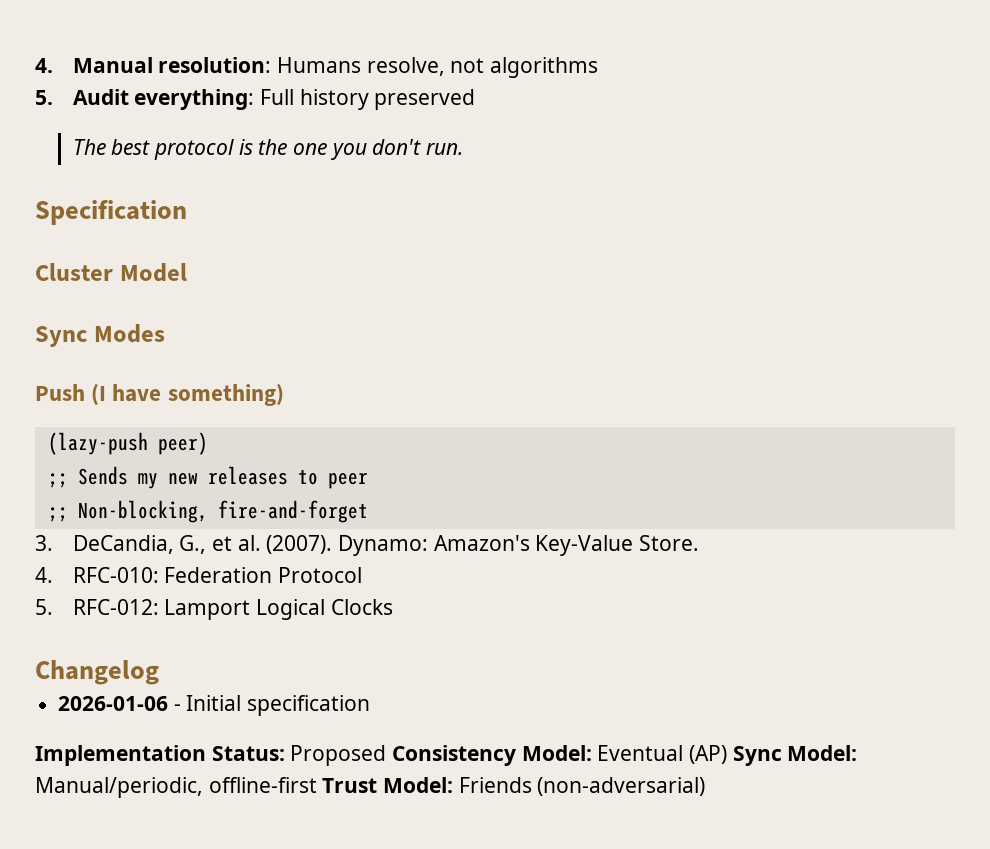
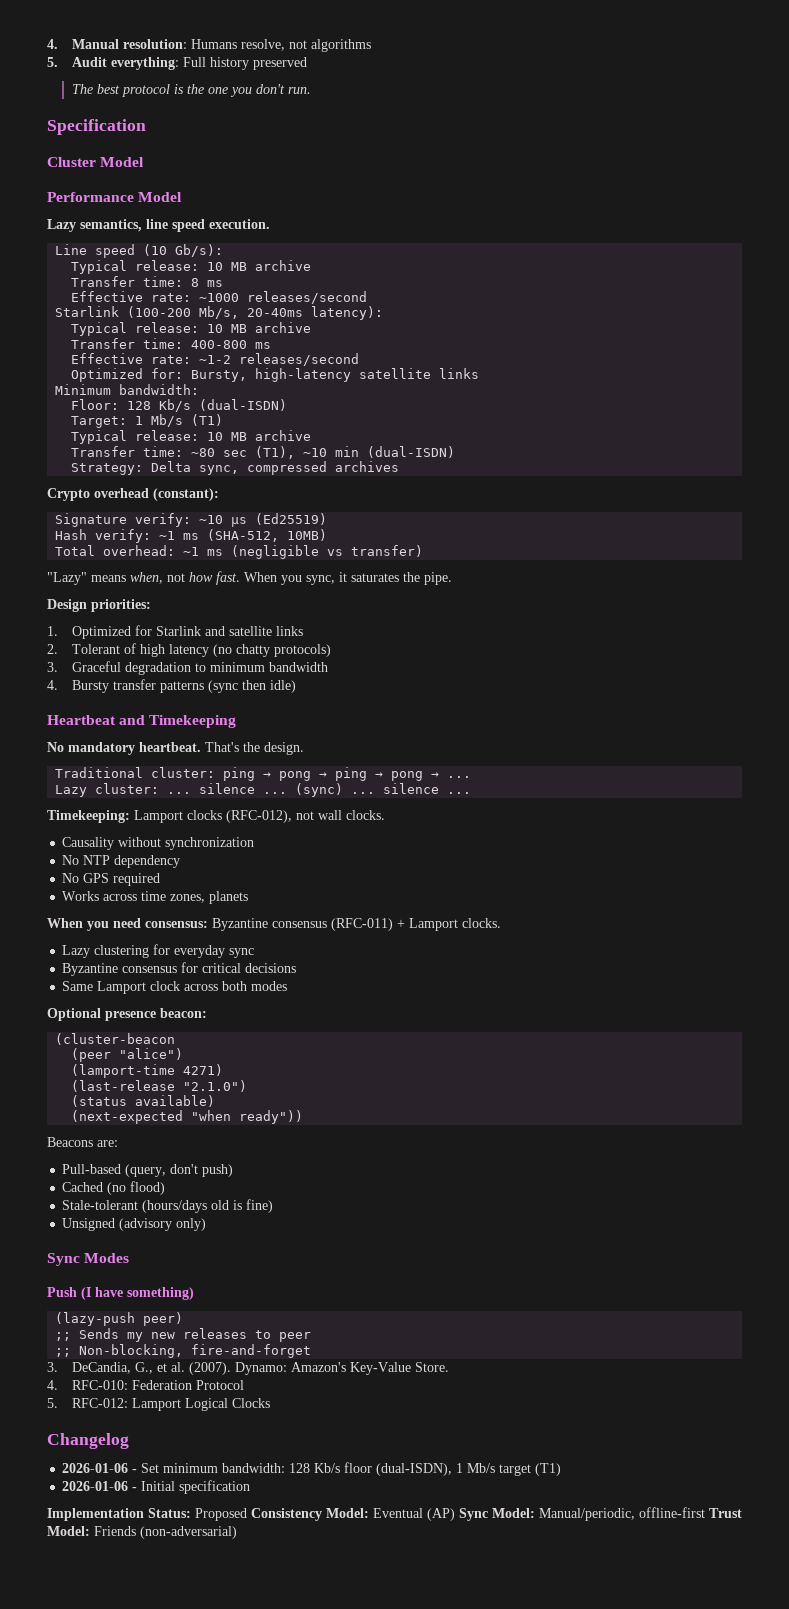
(187, 272) none -> [47,192,183,202] [47,219,270,232] [55,244,224,258] [71,260,312,274] [71,276,224,287] [71,291,368,304] [55,306,384,320] [71,322,312,336] [71,338,272,349] [71,353,360,366] [71,368,480,382] [55,384,200,395] [71,399,288,412] [71,414,224,428] [71,430,312,444] [71,446,456,459] [71,461,400,475] [47,488,219,501] [55,513,328,527] [55,529,328,543] [55,545,424,559] [47,571,452,585] [47,599,151,612] [47,625,304,639] [47,643,332,657] [47,661,329,675] [47,679,297,693] [47,715,237,728] [47,742,304,755] [55,767,472,781] [55,783,472,797] [47,810,385,823] [62,837,255,850] [62,855,181,868] [62,873,161,886] [62,891,249,904] [47,918,501,931] [62,944,255,958] [62,962,297,976] [62,981,288,994] [47,1008,207,1021] [55,1033,176,1045] [71,1048,184,1062] [71,1064,224,1078] [71,1080,248,1092] [71,1095,216,1107] [71,1110,304,1124] [47,1137,118,1147] [62,1164,234,1177] [62,1181,166,1195] [62,1199,274,1213] [62,1218,207,1231] // Performance Model // Lazy semantics, line speed execution. // Line speed (10 Gb/s): // Typical release: 10 MB archive // Transfer time: 8 ms // Effective rate: ~1000 releases/second // Starlink (100-200 Mb/s, 20-40ms latency): // Typical release: 10 MB archive // Transfer time: 400-800 ms // Effective rate: ~1-2 releases/second // Optimized for: Bursty, high-latency satellite links // Minimum bandwidth: // Floor: 128 Kb/s (dual-ISDN) // Target: 1 Mb/s (T1) // Typical release: 10 MB archive // Transfer time: ~80 sec (T1), ~10 min (dual-ISDN) // Strategy: Delta sync, compressed archives // Crypto overhead (constant): // Signature verify: ~10 μs (Ed25519) // Hash verify: ~1 ms (SHA-512, 10MB) // Total overhead: ~1 ms (negligible vs transfer) // "Lazy" means when, not how fast. When you sync, it saturates the pipe. // Design priorities: // 1. Optimized for Starlink and satellite links // 2. Tolerant of high latency (no chatty protocols) // 3. Graceful degradation to minimum bandwidth // 4. Bursty transfer patterns (sync then idle) // Heartbeat and Timekeeping // No mandatory heartbeat. That's the design. // Traditional cluster: ping → pong → ping → pong → ... // Lazy cluster: ... silence ... (sync) ... silence ... // Timekeeping: Lamport clocks (RFC-012), not wall clocks. // Causality without synchronization // No NTP dependency // No GPS required // Works across time zones, planets // When you need consensus: Byzantine consensus (RFC-011) + Lamport clocks. // Lazy clustering for everyday sync // Byzantine consensus for critical decisions // Same Lamport clock across both modes // Optional presence beacon: // (cluster-beacon // (peer "alice") // (lamport-time 4271) // (last-release "2.1.0") // (status available) // (next-expected "when ready")) // Beacons are: // Pull-based (query, don't push) // Cached (no flood) // Stale-tolerant (hours/days old is fine) // Unsigned (advisory only)
(159, 672) none -> [62,1462,562,1476] // 2026-01-06 - Set minimum bandwidth: 128 Kb/s floor (dual-ISDN), 1 Mb/s target (T1)

